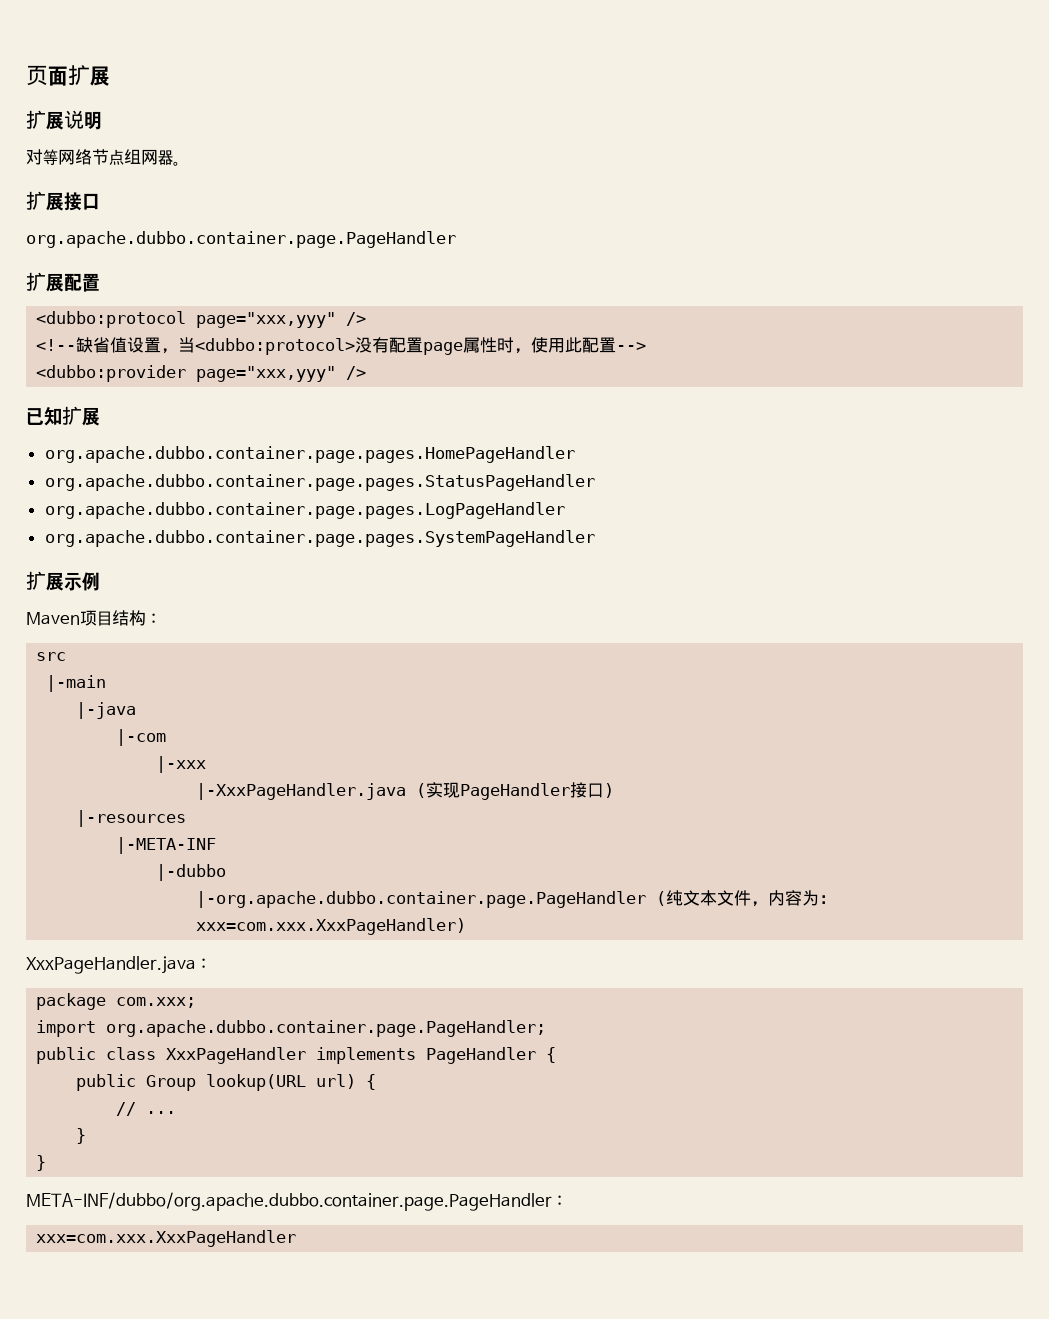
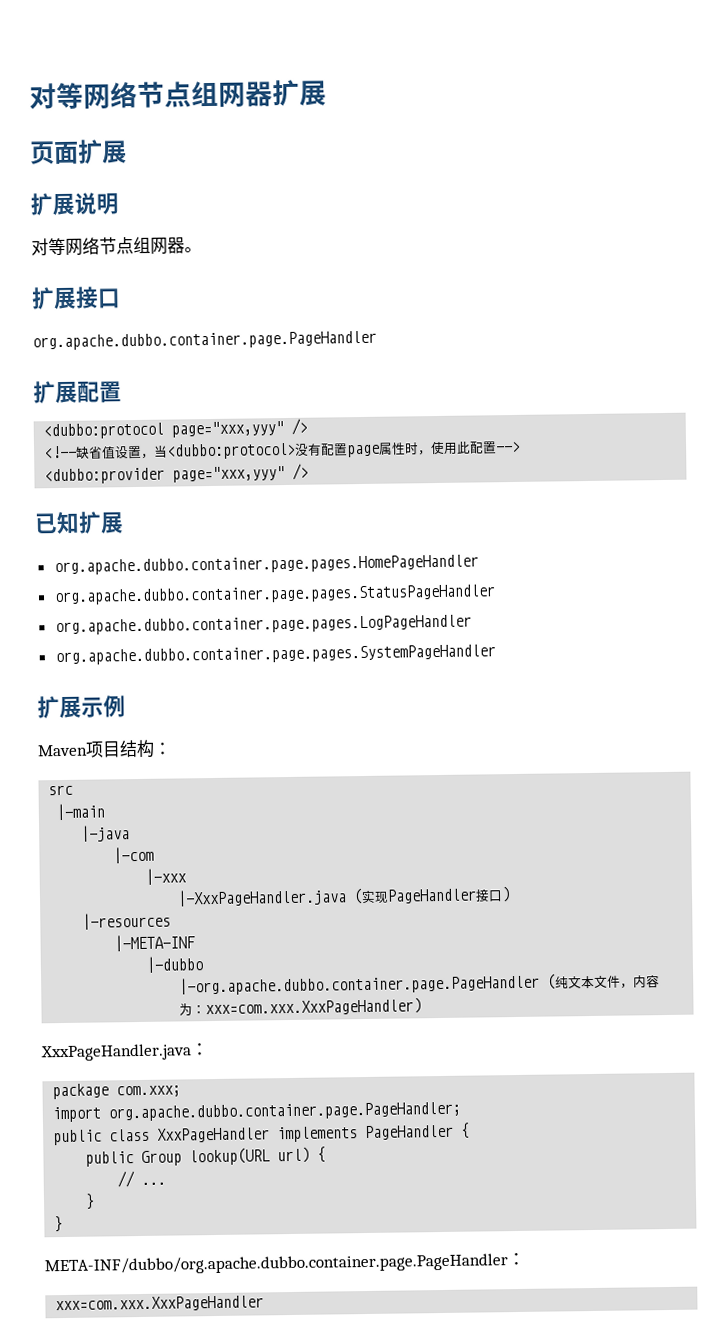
(26, 75) none -> [29,79,327,110] 对等网络节点组网器扩展 //

